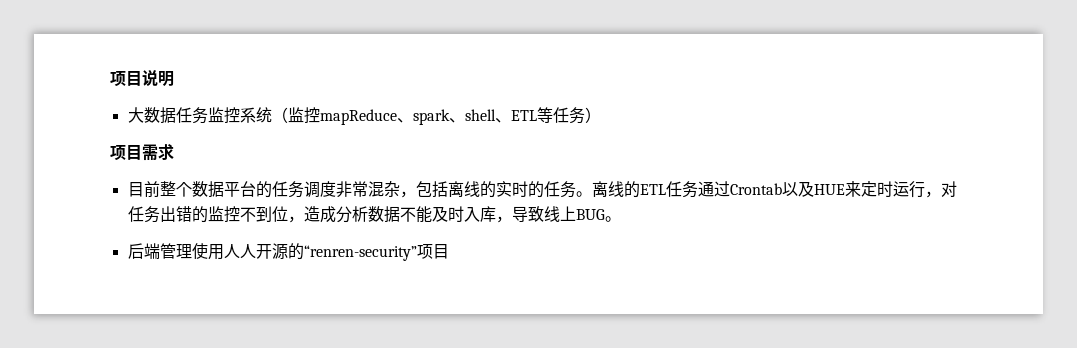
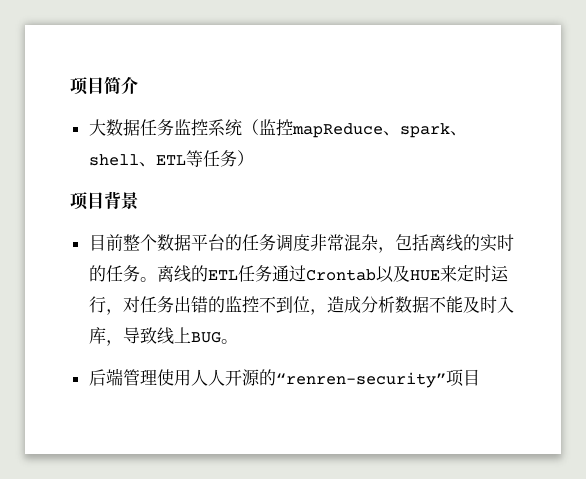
[110,70,174,87] 项目说明 -> [70,76,138,95] 项目简介
[142,143,174,161] 需求 -> [104,191,139,210] 背景

